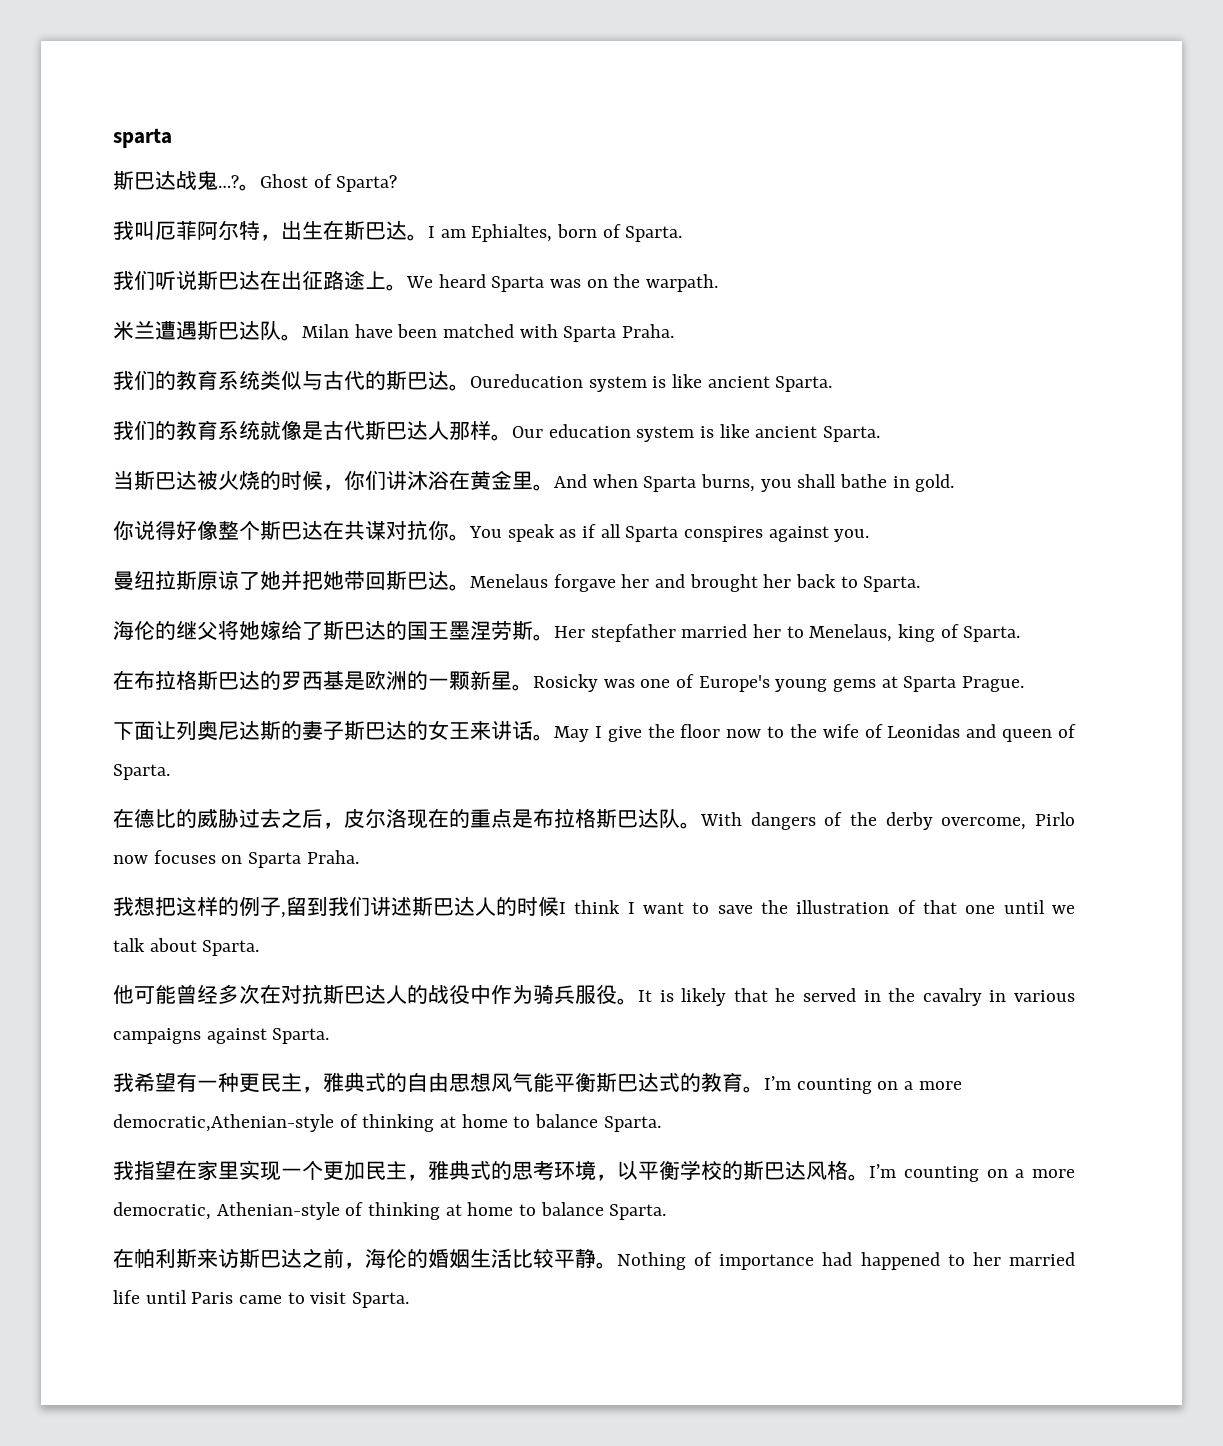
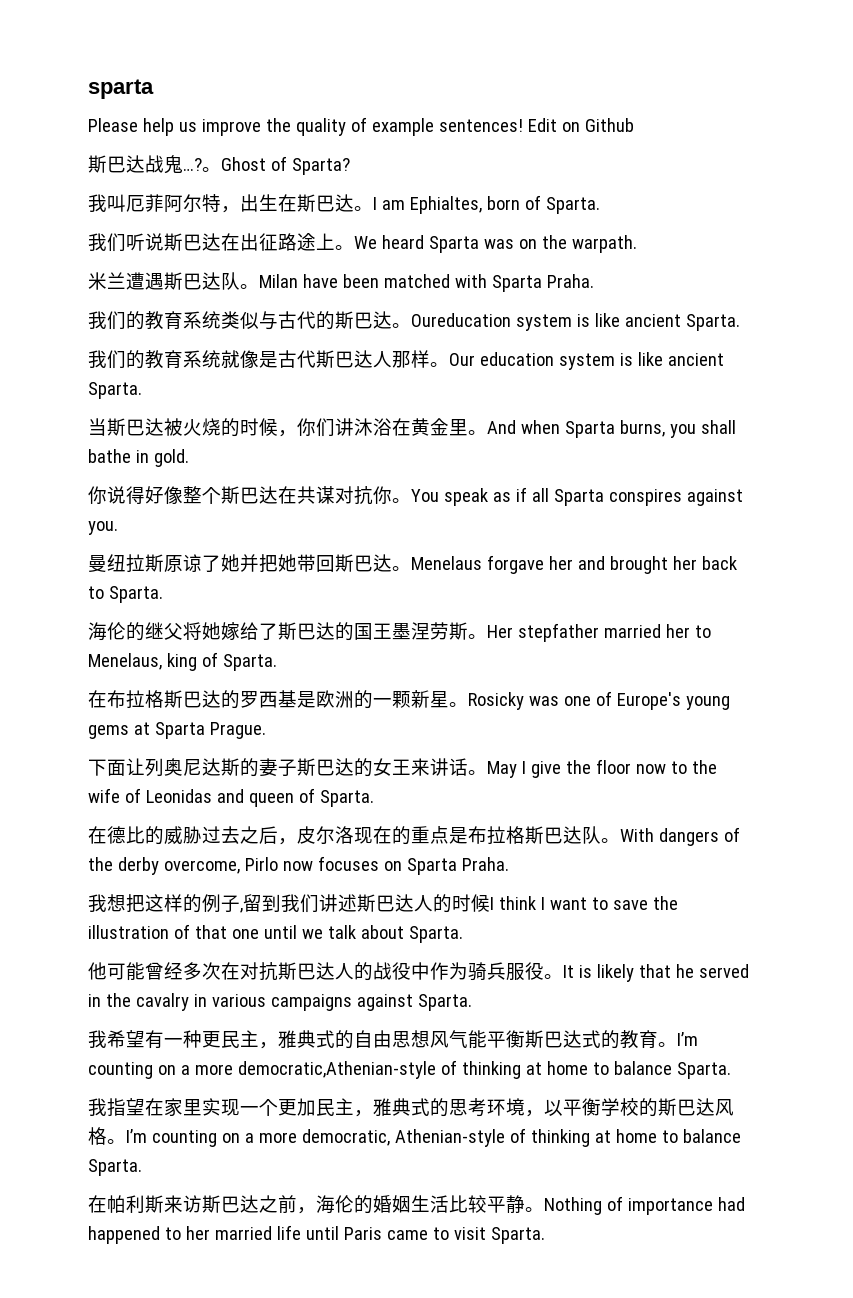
(172, 138) none -> [88,117,634,136] // Please help us improve the quality of example sentences! Edit on Github

